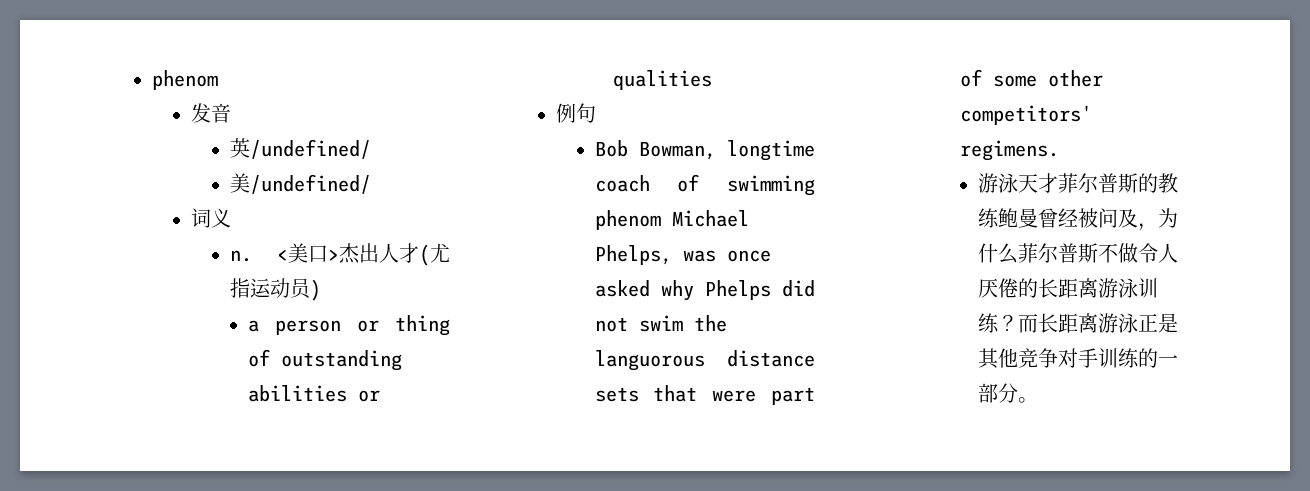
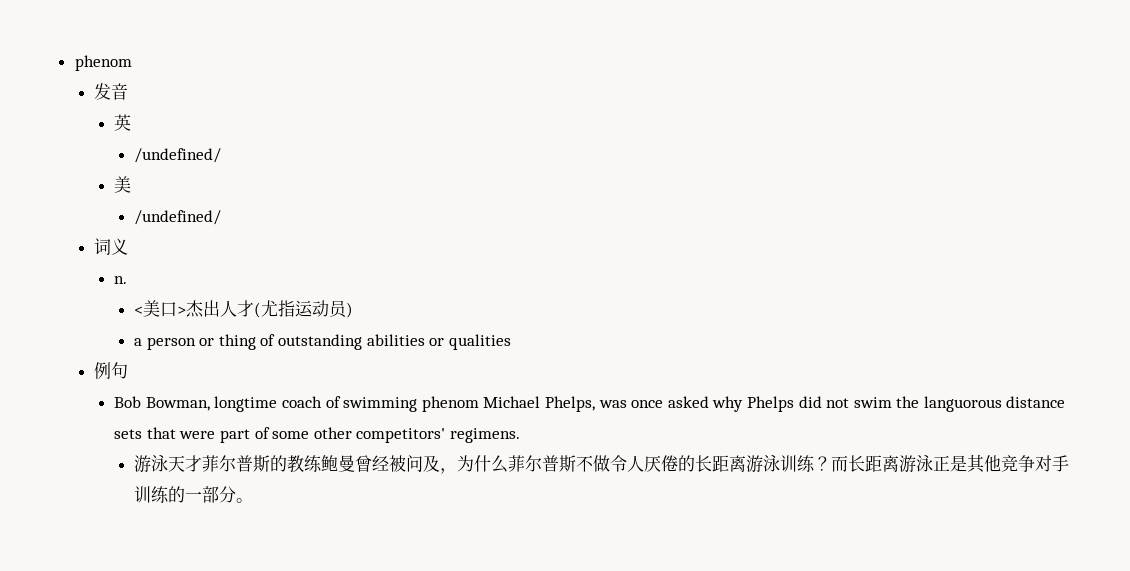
(250, 148) none -> (132, 122) //
(250, 183) none -> (132, 184) //
(252, 256) none -> (128, 280) //

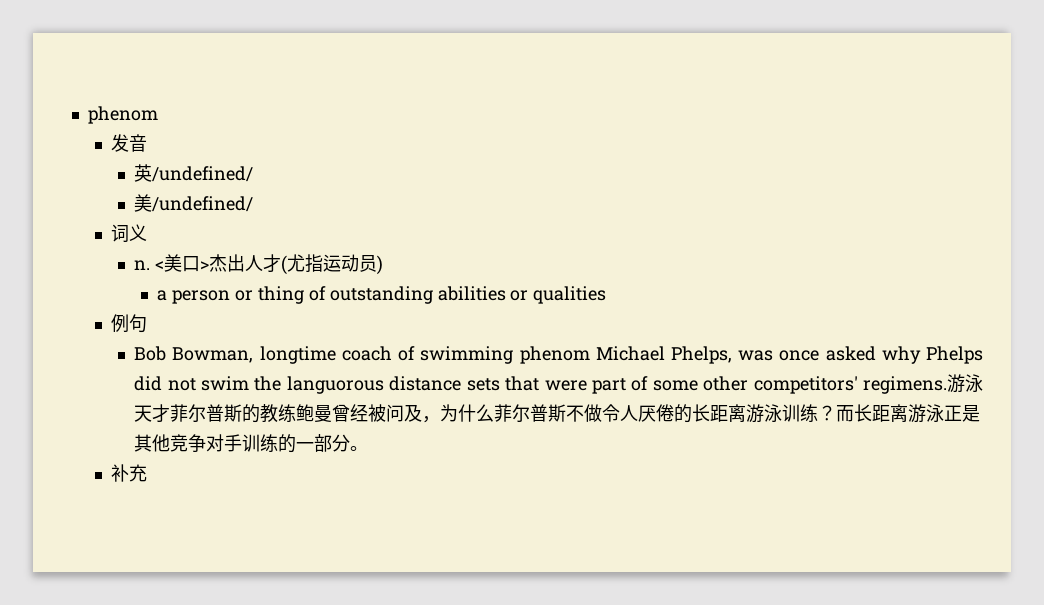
(132, 122) // -> (153, 173) none
(132, 184) // -> (153, 203) none
(128, 280) // -> (151, 265) none
(520, 435) // -> (948, 385) none
(254, 500) none -> [111,464,148,482] // 补充

